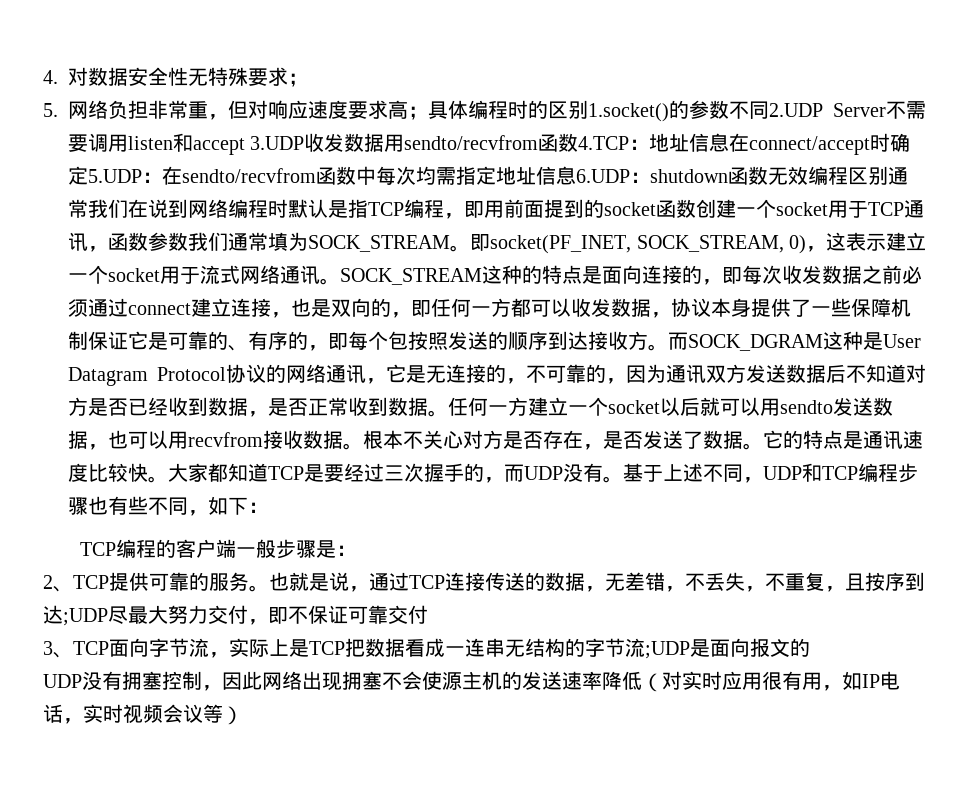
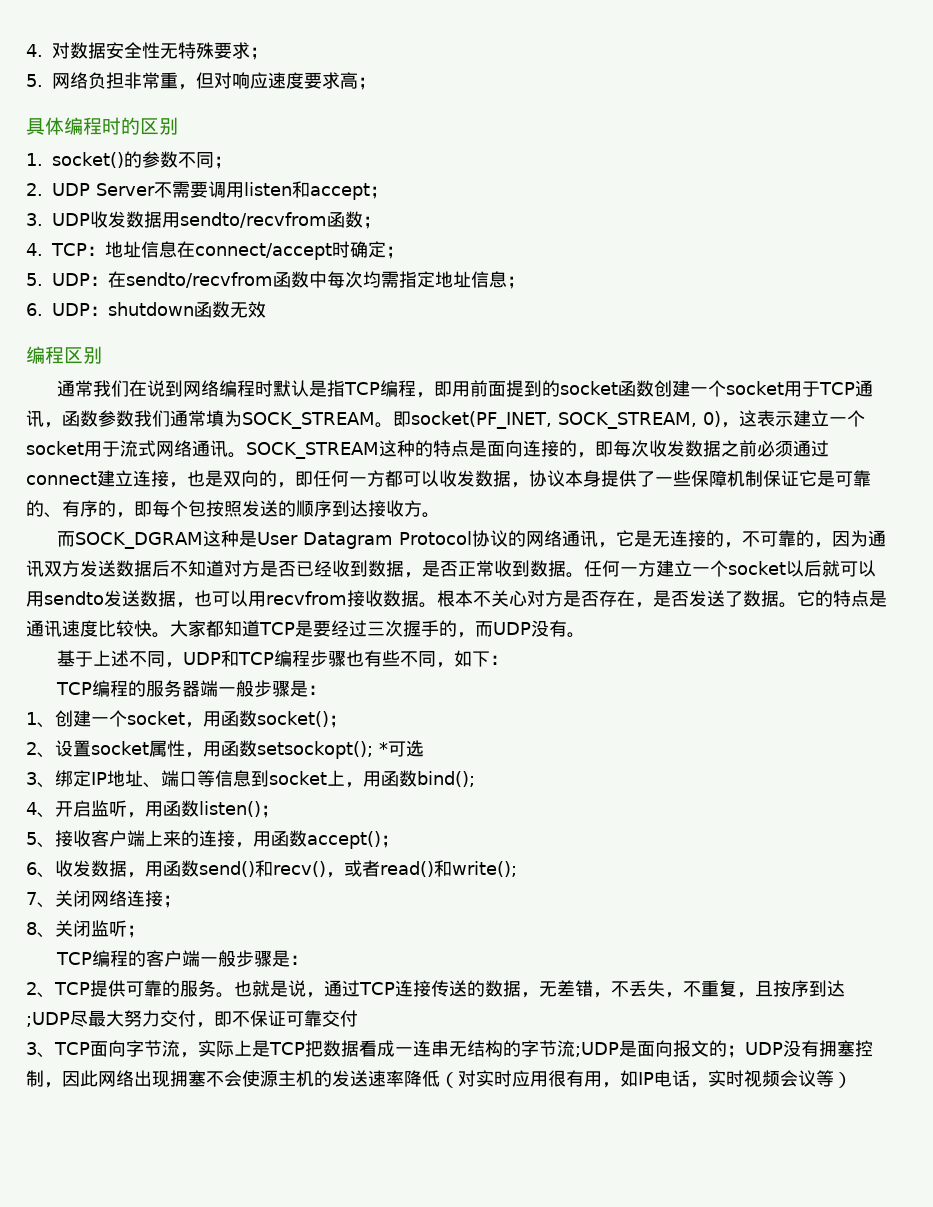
(428, 113) none -> (376, 83) //
[588,103,669,122] 1.socket() -> [26,152,124,168] // 1. socket()
[769,103,823,117] 2.UDP -> [214,156,232,169] [26,183,90,196] ； // 2. UDP
[250,136,305,150] 3.UDP -> [370,186,388,199] [26,213,90,226] ； // 3. UDP
[578,136,630,150] 4.TCP -> [363,216,381,229] [26,243,87,256] ； // 4. TCP
[88,169,142,183] 5.UDP -> [385,246,404,259] [26,273,90,286] ； // 5. UDP
[576,169,630,183] 6.UDP -> [507,276,525,289] [26,303,90,316] ； // 6. UDP
(808, 175) none -> (266, 309) //
(888, 175) none -> (102, 355) //
(668, 347) none -> (440, 515) //
(623, 479) none -> (585, 635) //
(268, 507) none -> [55,680,326,697] [26,710,347,728] [26,740,424,759] [26,770,475,788] [26,800,279,818] [26,830,399,849] [26,860,517,878] [26,890,181,908] [26,920,145,938] // TCP编程的服务器端一般步骤是： // 1、创建一个socket，用函数socket()； // 2、设置socket属性，用函数setsockopt(); *可选 // 3、绑定IP地址、端口等信息到socket上，用函数bind(); // 4、开启监听，用函数listen()； // 5、接收客户端上来的连接，用函数accept()； // 6、收发数据，用函数send()和recv()，或者read()和write(); // 7、关闭网络连接； // 8、关闭监听；
(810, 647) // -> [726,1045,745,1058] ；

